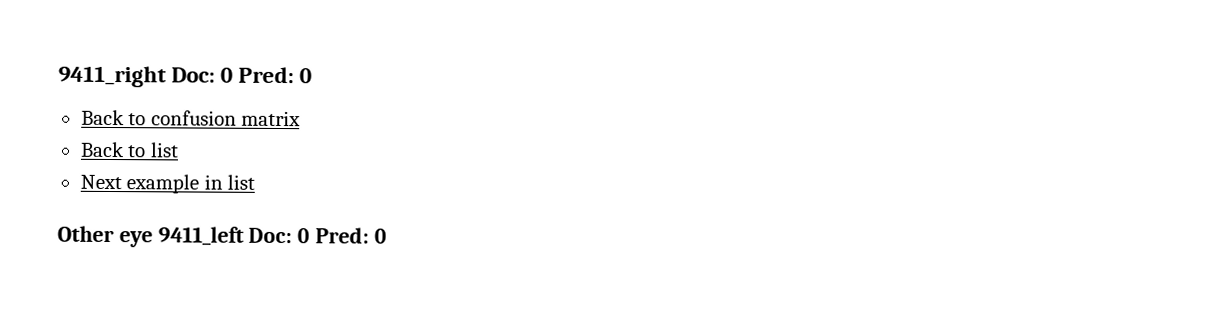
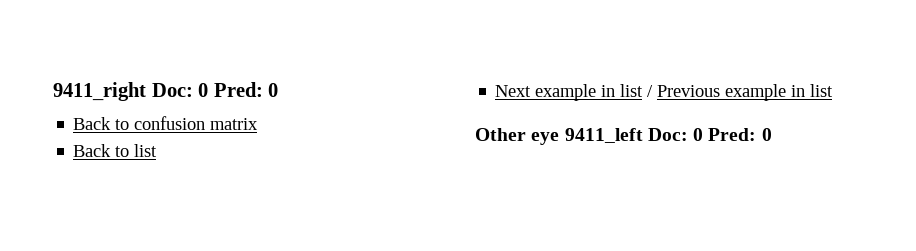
(256, 182) none -> [647,84,834,101] / Previous example in list

